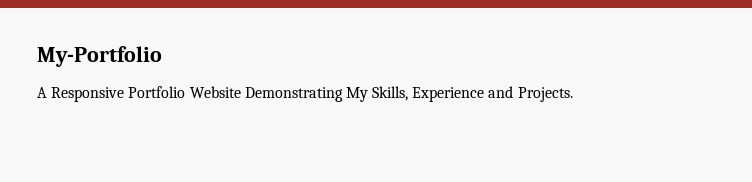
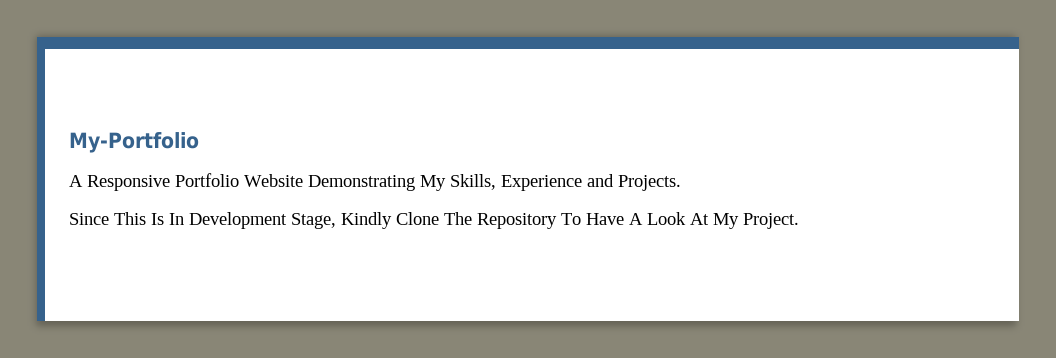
(573, 94) none -> [69,212,799,229] // Since This Is In Development Stage, Kindly Clone The Repository To Have A Look At My Project.

